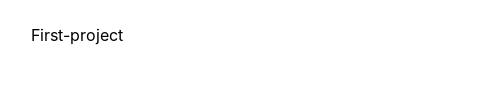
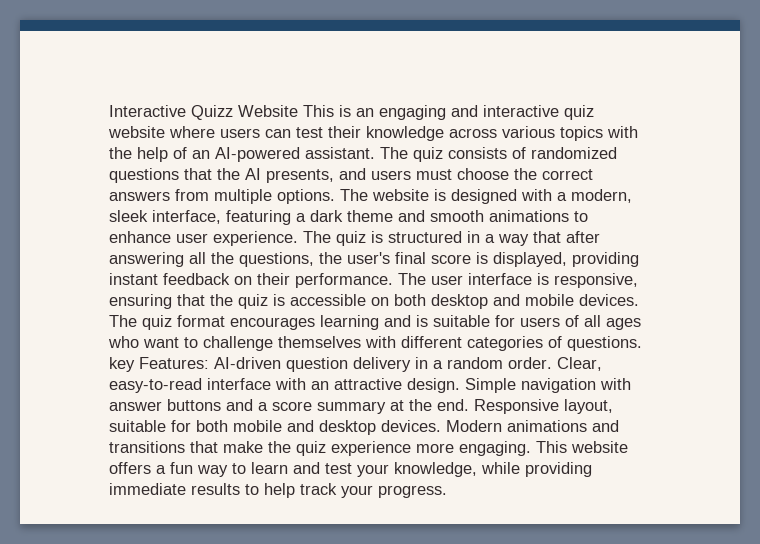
[31,28,123,45] First-project -> [109,105,594,120] [108,126,638,141] [109,147,617,162] [109,168,593,183] [109,189,632,204] [109,210,588,225] [109,231,600,246] [109,252,639,267] [109,273,638,288] [109,294,639,309] [109,315,641,330] [108,336,642,351] [109,357,602,372] [109,378,631,393] [109,399,613,414] [109,420,619,435] [109,441,628,456] [109,462,592,477] [109,483,447,498] Interactive Quizz Website This is an engaging and interactive quiz website where users can test their knowledge across various topics with the help of an AI-powered assistant. The quiz consists of randomized questions that the AI presents, and users must choose the correct answers from multiple options. The website is designed with a modern, sleek interface, featuring a dark theme and smooth animations to enhance user experience. The quiz is structured in a way that after answering all the questions, the user's final score is displayed, providing instant feedback on their performance. The user interface is responsive, ensuring that the quiz is accessible on both desktop and mobile devices. The quiz format encourages learning and is suitable for users of all ages who want to challenge themselves with different categories of questions. key Features: AI-driven question delivery in a random order. Clear, easy-to-read interface with an attractive design. Simple navigation with answer buttons and a score summary at the end. Responsive layout, suitable for both mobile and desktop devices. Modern animations and transitions that make the quiz experience more engaging. This website offers a fun way to learn and test your knowledge, while providing immediate results to help track your progress.

